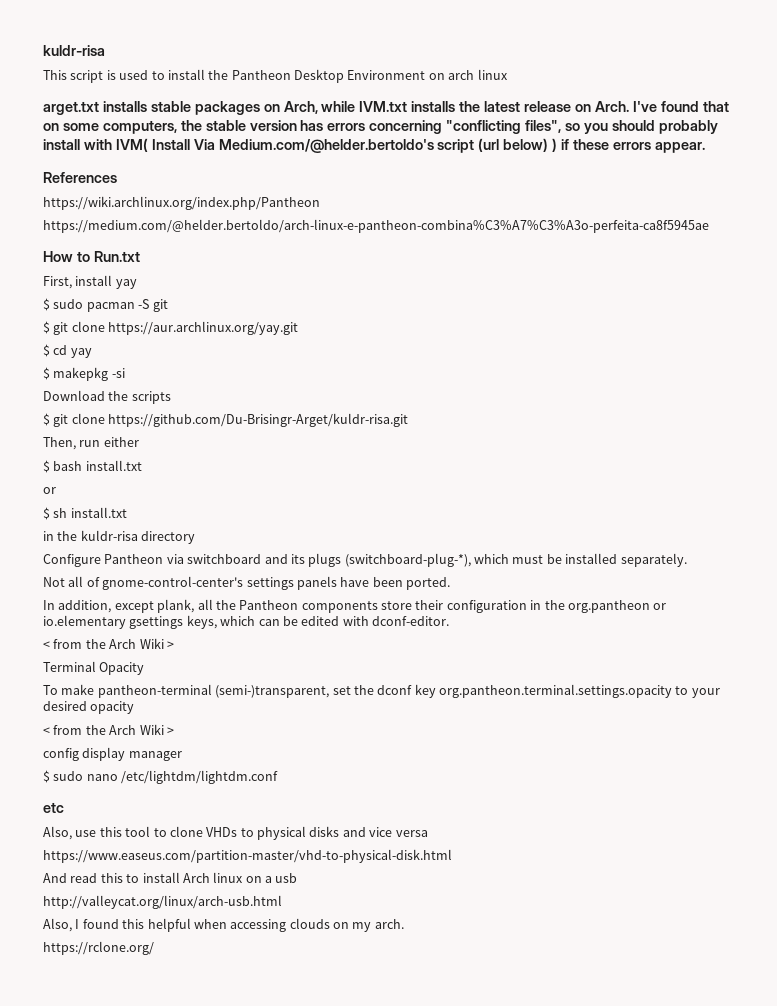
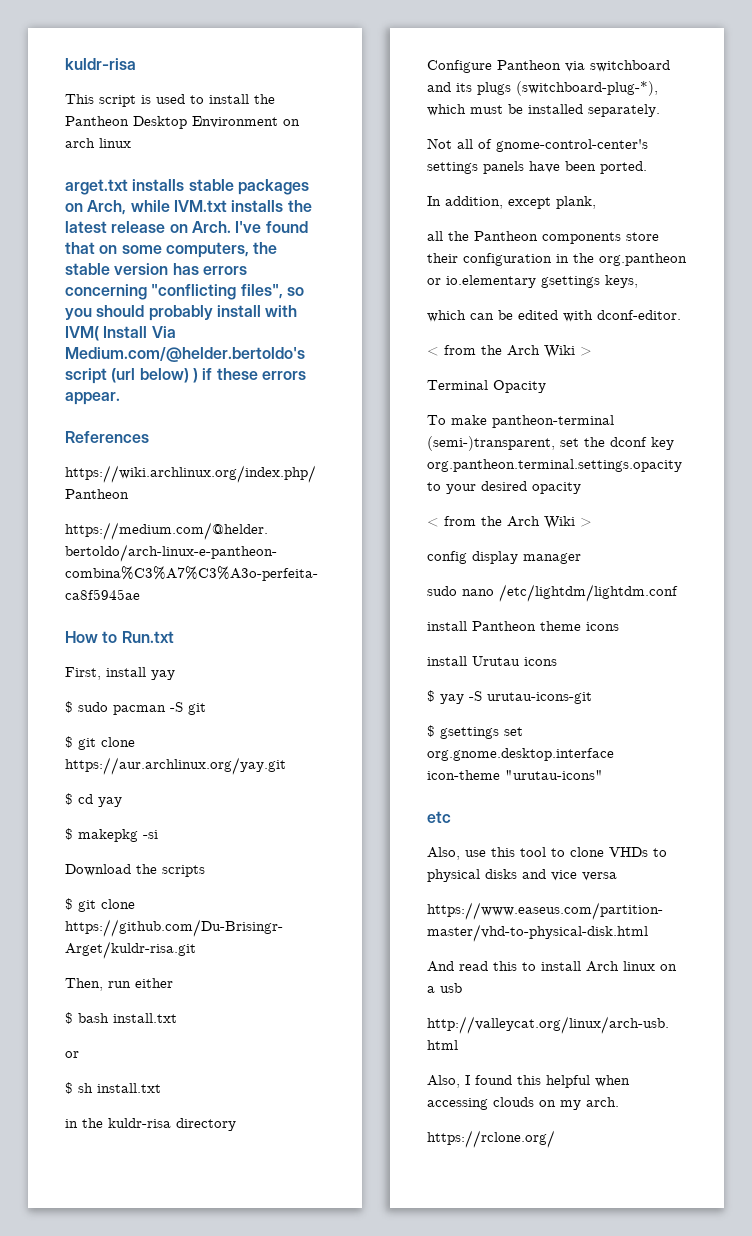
(195, 606) none -> (596, 202) //
(217, 622) none -> (638, 281) //
[43,770,50,783] $ -> (581, 558) none
(279, 777) none -> [427,621,619,631] [427,656,557,666] [427,690,592,704] [427,725,523,739] [427,748,614,761] [427,770,603,780] // install Pantheon theme icons // install Urutau icons // $ yay -S urutau-icons-git // $ gsettings set org.gnome.desktop.interface icon-theme "urutau-icons"

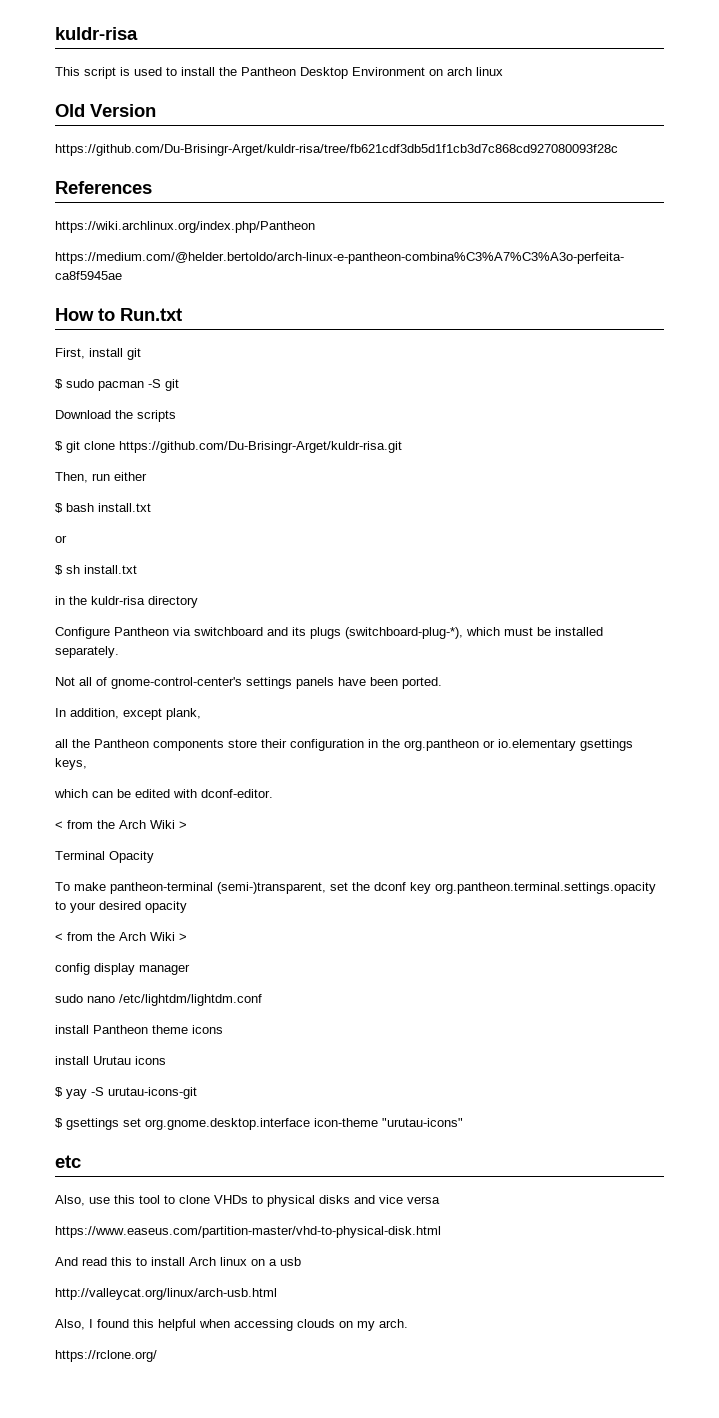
[65,179,309,195] [65,200,312,215] [65,221,308,233] [65,242,278,258] [65,263,247,275] [65,284,304,300] [65,305,298,321] [65,326,176,341] [65,347,305,362] [65,368,306,384] [65,392,120,405] arget.txt installs stable packages on Arch, while IVM.txt installs the latest release on Arch. I've found that on some computers, the stable version has errors concerning "conflicting files", so you should probably install with IVM( Install Via Medium.com/@helder.bertoldo's script (url below) ) if these errors appear. -> [55,104,156,117] [55,144,618,156] Old Version // https://github.com/Du-Brisingr-Arget/kuldr-risa/tree/fb621cdf3db5d1f1cb3d7c868cd927080093f28c
[151,670,175,680] yay -> [127,348,141,360] git
[65,736,135,750] [65,757,286,775] [65,793,122,807] [65,828,158,842] // $ git clone https://aur.archlinux.org/yay.git // $ cd yay // $ makepkg -si -> (179, 385) none

